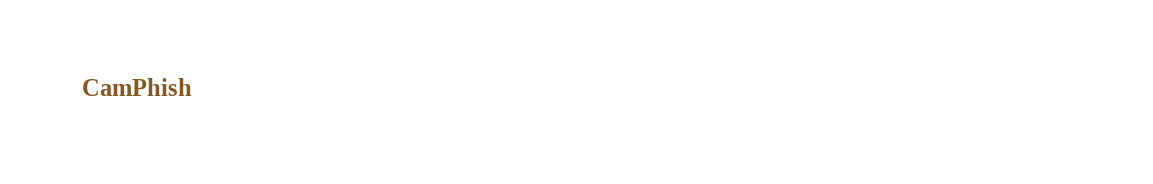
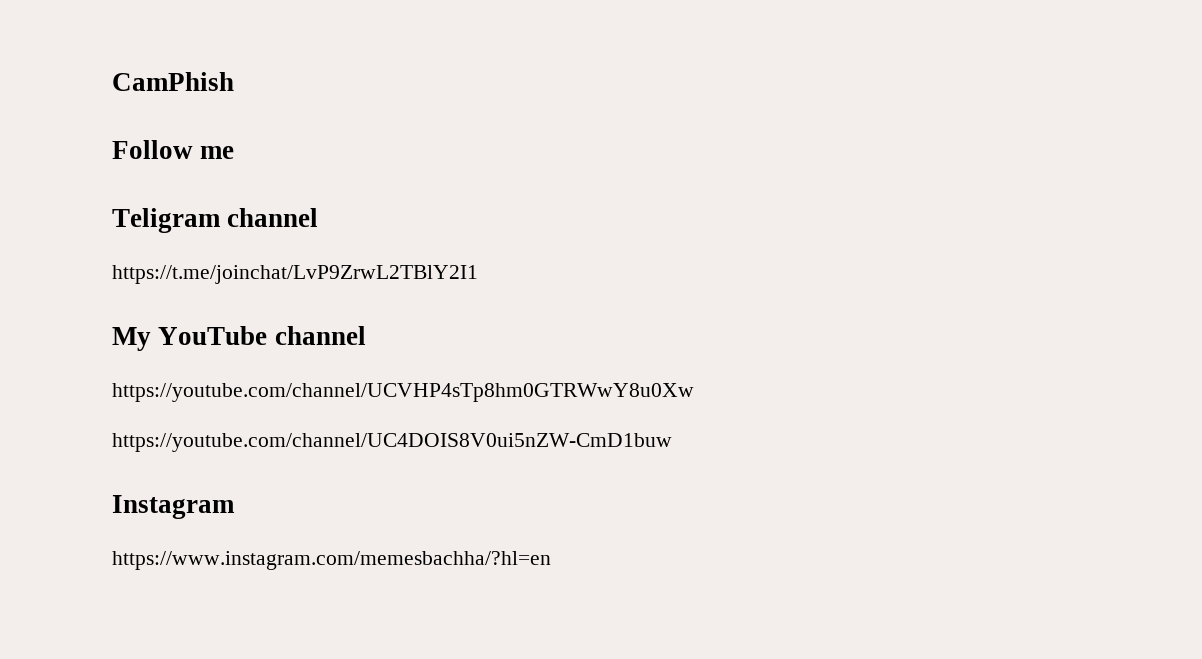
(192, 87) none -> [112,140,235,159] [112,208,319,233] [112,265,478,284] [112,326,366,351] [112,383,694,402] [112,433,672,452] [112,495,235,519] [112,551,551,570] // Follow me // Teligram channel // https://t.me/joinchat/LvP9ZrwL2TBlY2I1 // My YouTube channel // https://youtube.com/channel/UCVHP4sTp8hm0GTRWwY8u0Xw // https://youtube.com/channel/UC4DOIS8V0ui5nZW-CmD1buw // Instagram // https://www.instagram.com/memesbachha/?hl=en

